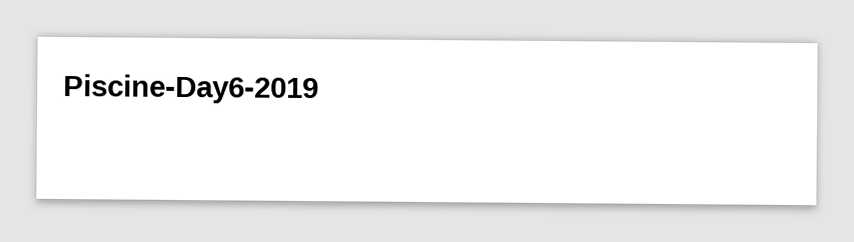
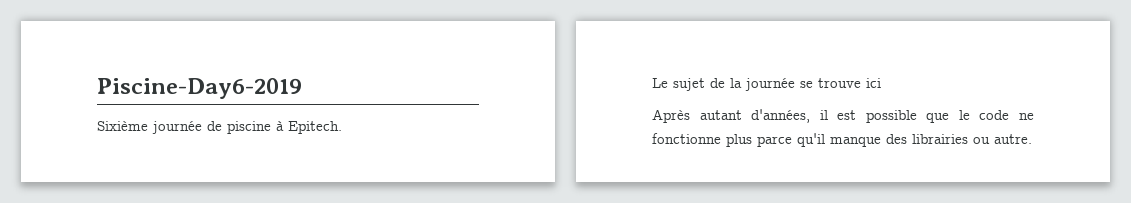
(319, 89) none -> [97,121,342,134] [652,78,881,91] [652,109,1034,123] [652,133,1032,147] // Sixième journée de piscine à Epitech. // Le sujet de la journée se trouve ici // Après autant d'années, il est possible que le code ne fonctionne plus parce qu'il manque des librairies ou autre.

